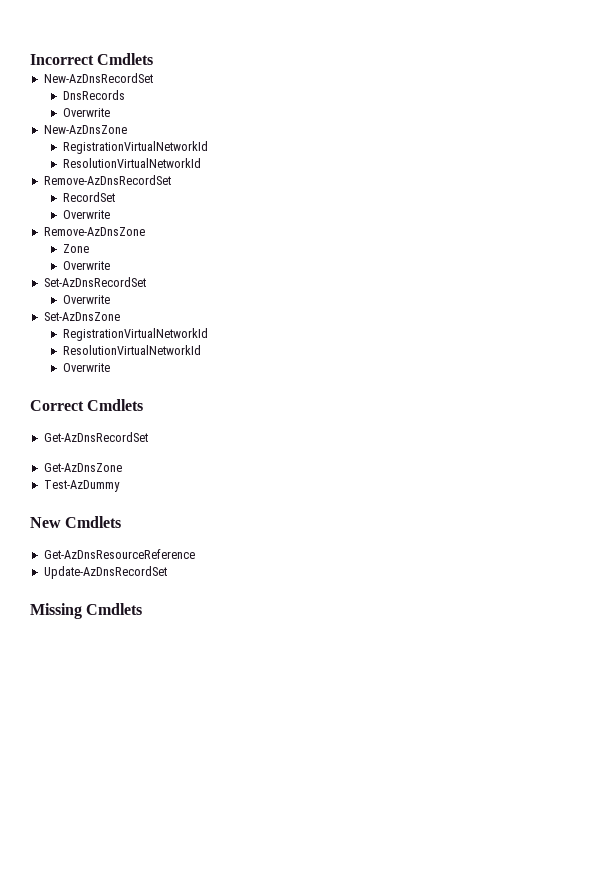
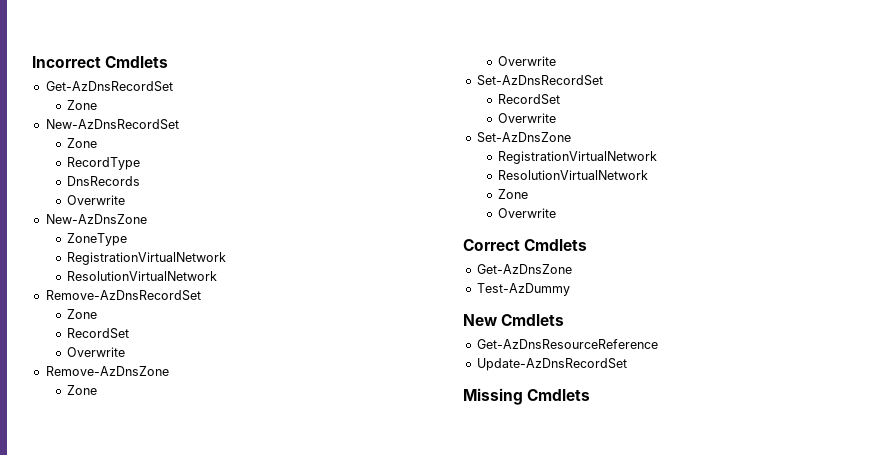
(154, 59) none -> [45,81,173,92] [66,100,97,110] // Get-AzDnsRecordSet // Zone
(153, 78) none -> [66,138,97,148] [66,157,140,170] // Zone // RecordType
[62,141,208,154] [62,158,201,168] RegistrationVirtualNetworkId // ResolutionVirtualNetworkId -> [66,233,127,246] [66,252,226,265] [66,271,217,281] ZoneType // RegistrationVirtualNetwork // ResolutionVirtualNetwork
(171, 180) none -> [66,309,97,319] // Zone
(146, 282) none -> [497,94,560,105] // RecordSet
[62,328,208,341] [62,345,201,355] RegistrationVirtualNetworkId // ResolutionVirtualNetworkId -> [497,151,657,164] [497,170,648,180] [497,189,528,199] RegistrationVirtualNetwork // ResolutionVirtualNetwork // Zone
[43,432,148,442] // Get-AzDnsRecordSet -> (588, 245) none

